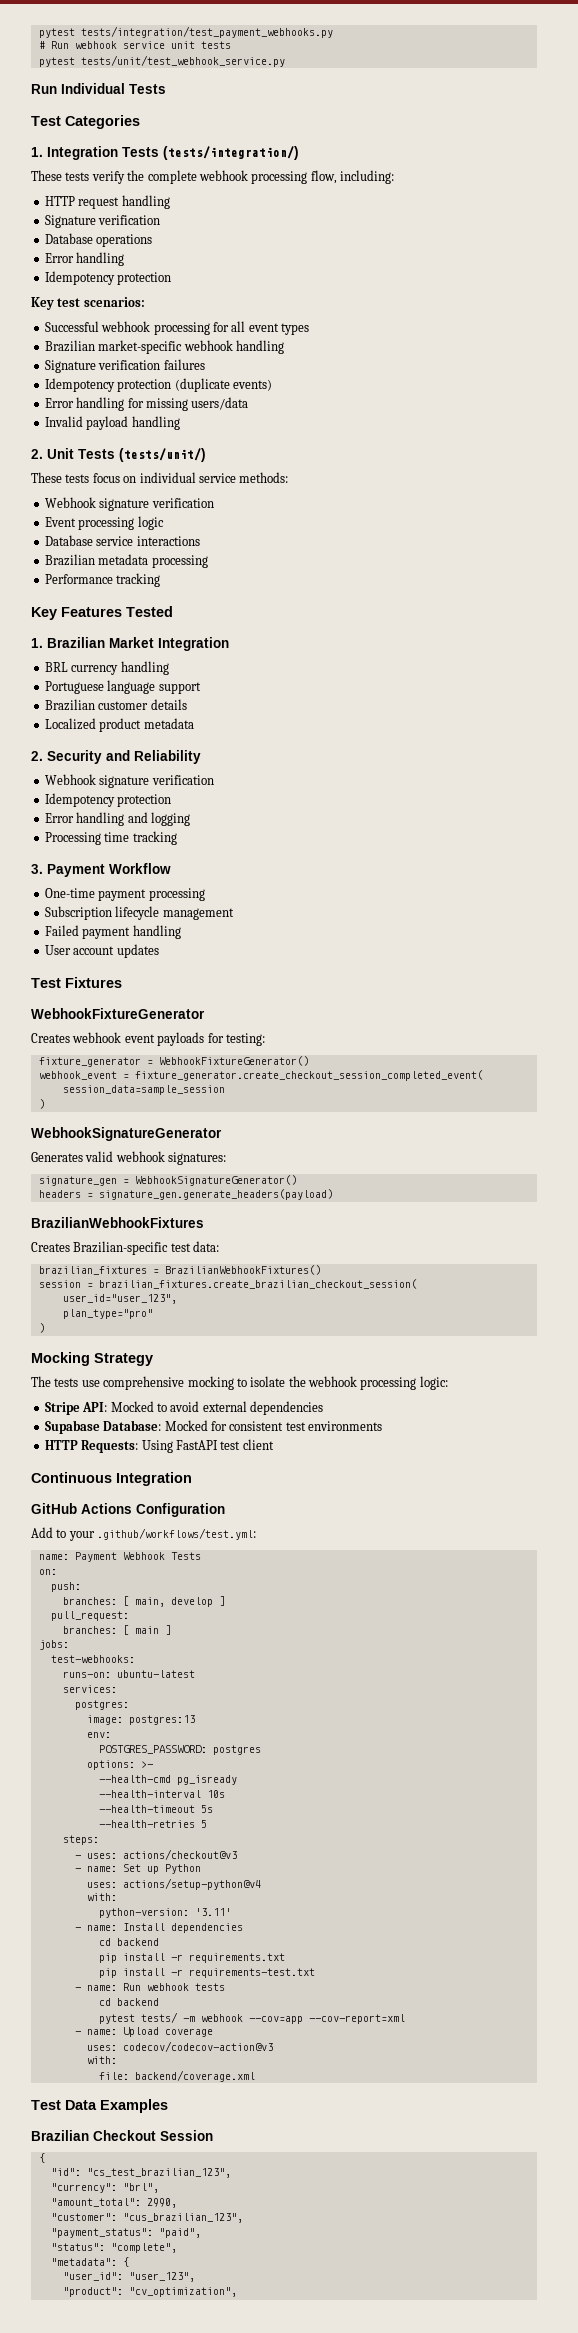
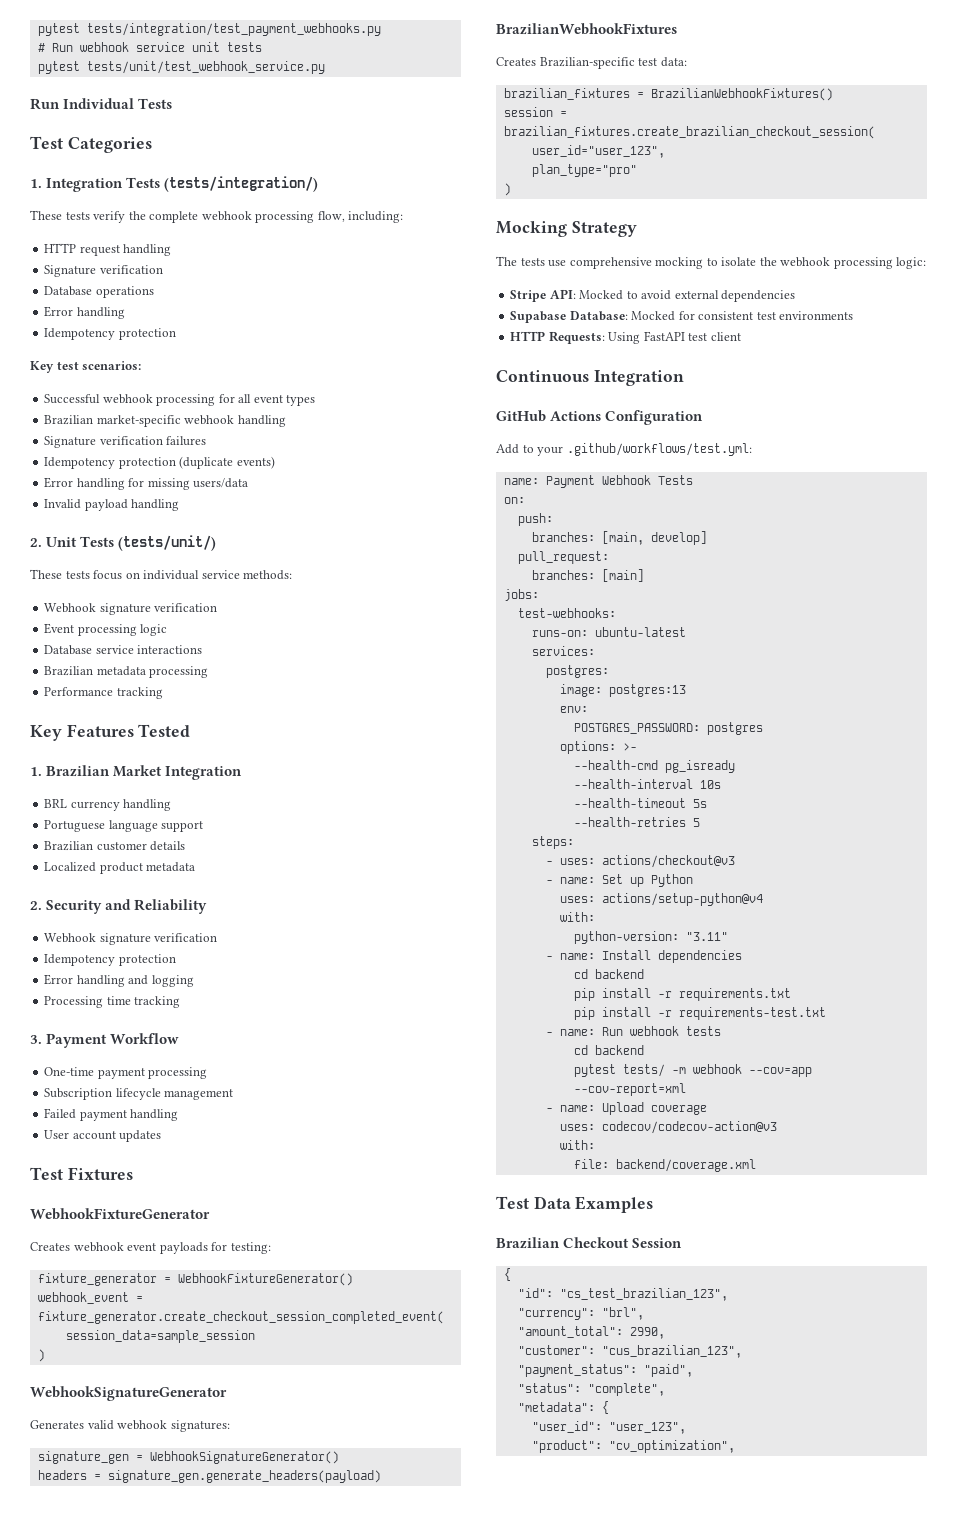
[122,1596,225,1607] [ main, develop ] -> [601,531,707,545] [main, develop]
[122,1625,171,1635] [ main ] -> [601,569,644,582] [main]
[194,1908,231,1916] '3.11' -> [685,932,728,941] "3.11"

